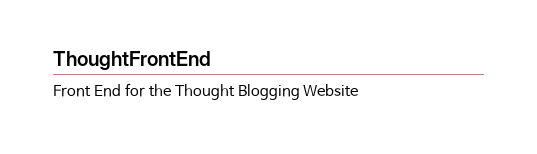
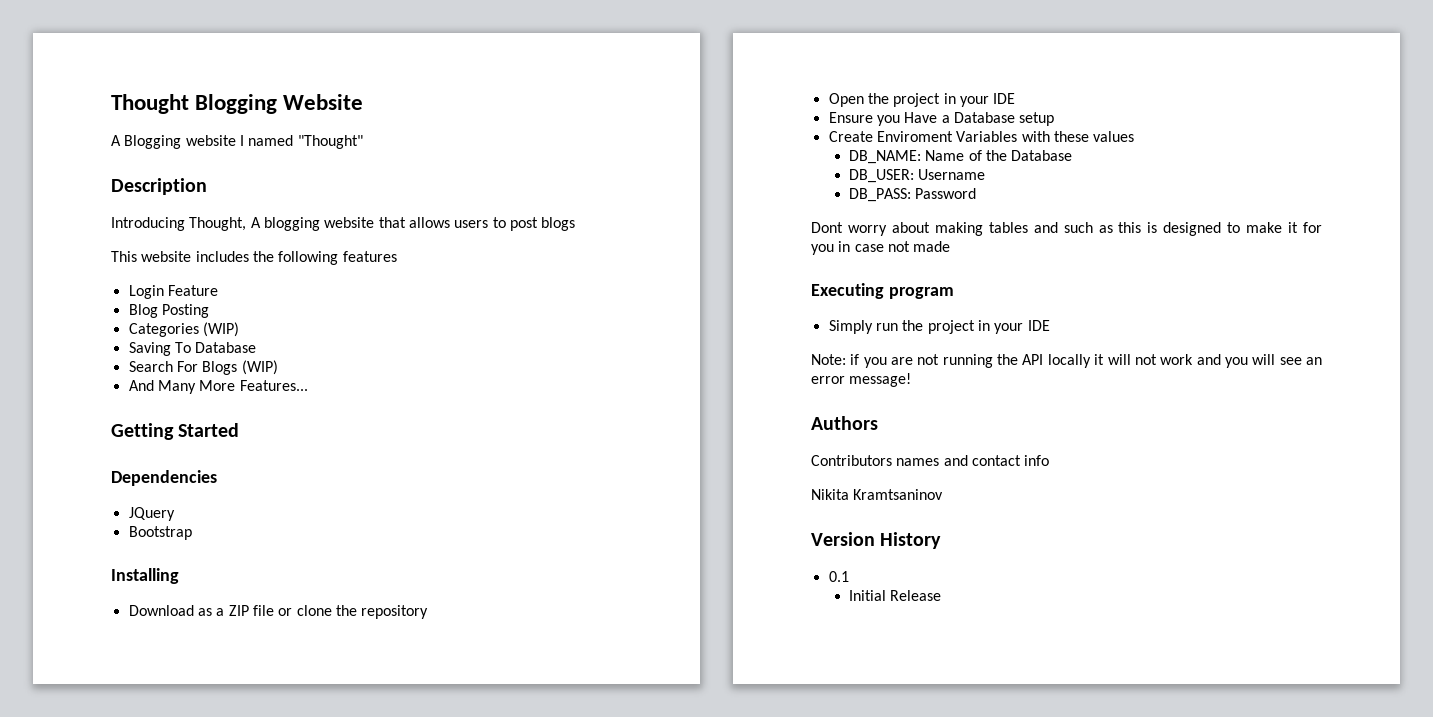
[53,51,211,70] [53,83,359,100] ThoughtFrontEnd // Front End for the Thought Blogging Website -> [111,94,364,114] [111,135,363,149] [111,178,207,195] [111,217,576,231] [111,251,397,265] [128,285,218,299] [128,304,209,318] [128,322,239,337] [128,342,257,356] [128,360,278,375] [128,380,308,394] [111,423,240,440] [111,470,217,486] [128,507,175,521] [128,526,192,540] [111,568,179,584] [128,605,429,619] [828,93,1016,107] [828,112,1055,126] [828,131,1135,142] [849,150,1073,164] [849,169,986,183] [849,188,977,202] [811,222,1322,236] [811,241,951,255] [811,283,954,299] [828,320,1050,334] [811,354,1323,368] [811,373,912,387] [811,416,878,430] [811,455,1050,466] [811,489,944,500] [811,532,942,549] [828,571,849,582] [849,590,942,601] Thought Blogging Website // A Blogging website I named "Thought" // Description // Introducing Thought, A blogging website that allows users to post blogs // This website includes the following features // Login Feature // Blog Posting // Categories (WIP) // Saving To Database // Search For Blogs (WIP) // And Many More Features... // Getting Started // Dependencies // JQuery // Bootstrap // Installing // Download as a ZIP file or clone the repository // Open the project in your IDE // Ensure you Have a Database setup // Create Enviroment Variables with these values // DB_NAME: Name of the Database // DB_USER: Username // DB_PASS: Password // Dont worry about making tables and such as this is designed to make it for you in case not made // Executing program // Simply run the project in your IDE // Note: if you are not running the API locally it will not work and you will see an error message! // Authors // Contributors names and contact info // Nikita Kramtsaninov // Version History // 0.1 // Initial Release

